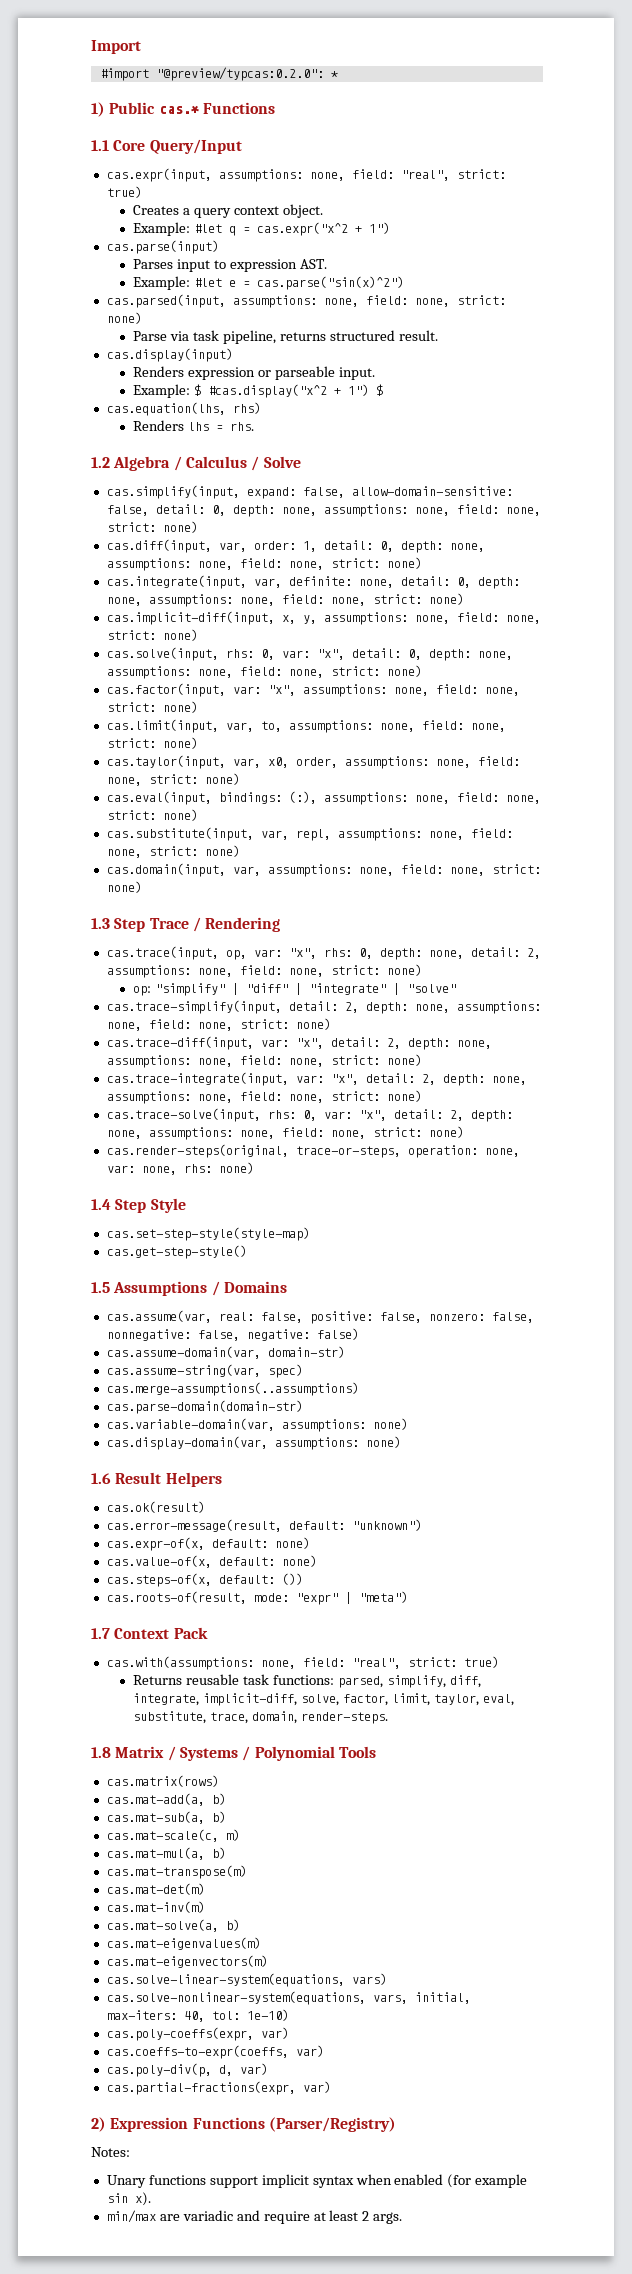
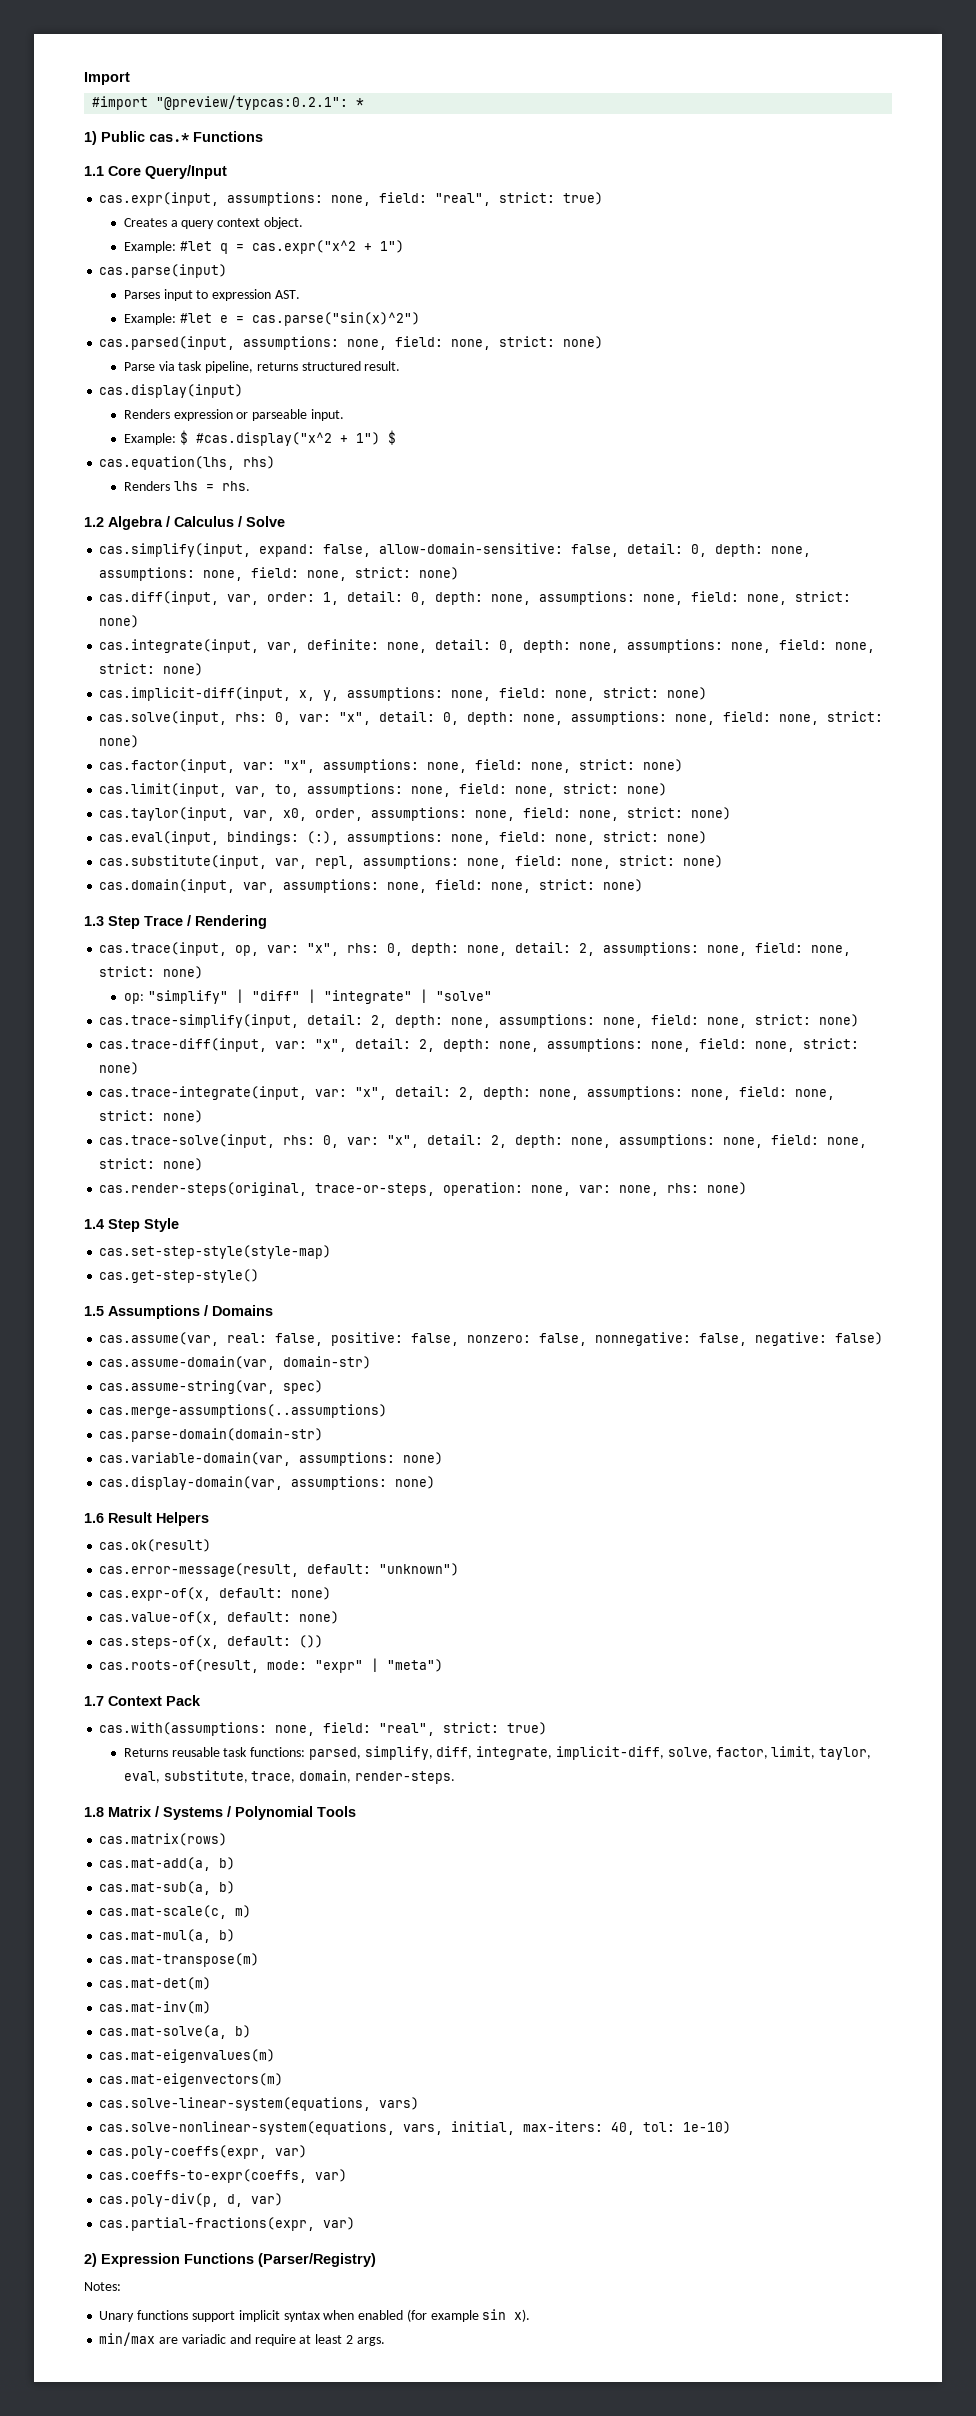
[155,67,324,81] "@preview/typcas:0.2.0": -> [156,95,349,110] "@preview/typcas:0.2.1":

